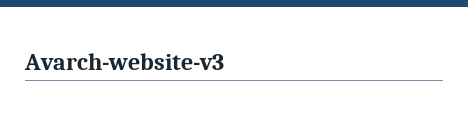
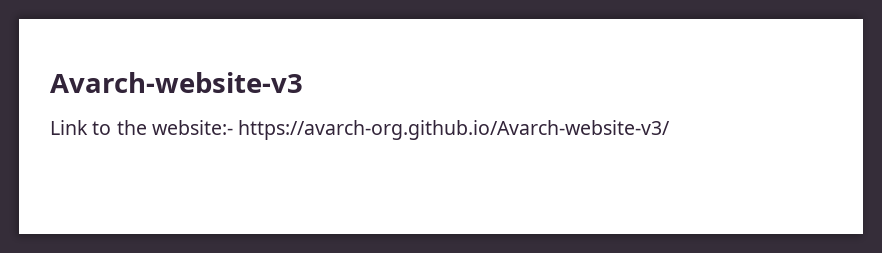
(224, 61) none -> [50,120,671,140] // Link to the website:- https://avarch-org.github.io/Avarch-website-v3/

